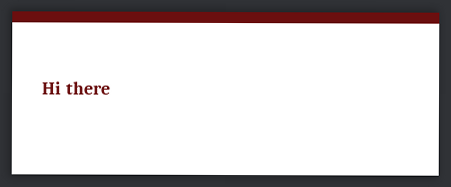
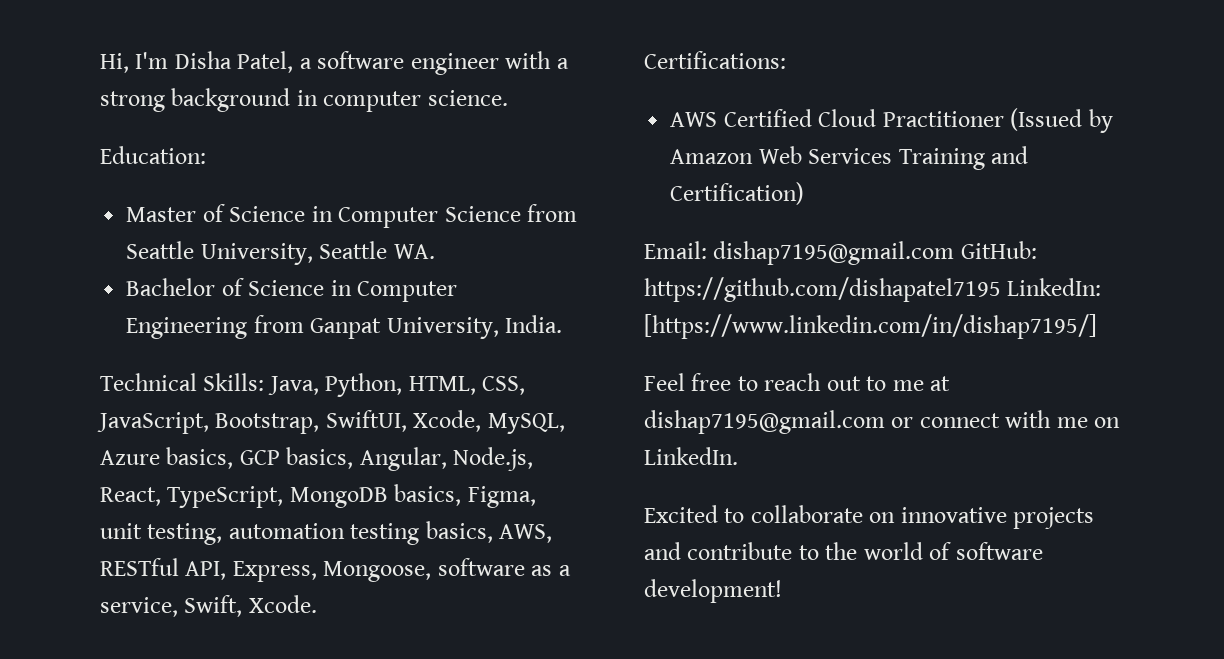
[41,81,111,95] Hi there -> [100,51,569,75] [100,88,508,112] [100,146,206,164] [126,204,578,228] [126,241,435,265] [126,278,458,302] [126,315,563,339] [100,373,526,397] [97,410,565,434] [100,447,534,471] [100,484,536,508] [100,521,553,545] [100,558,571,582] [100,595,317,617] [644,51,786,69] [670,108,1113,133] [670,146,1029,170] [670,182,805,205] [644,241,1037,265] [644,277,1102,302] [644,314,1097,339] [644,373,951,391] [644,410,1121,434] [644,447,738,465] [644,505,1095,529] [644,542,1043,560] [644,579,782,603] Hi, I'm Disha Patel, a software engineer with a strong background in computer science. // Education: // Master of Science in Computer Science from Seattle University, Seattle WA. // Bachelor of Science in Computer Engineering from Ganpat University, India. // Technical Skills: Java, Python, HTML, CSS, JavaScript, Bootstrap, SwiftUI, Xcode, MySQL, Azure basics, GCP basics, Angular, Node.js, React, TypeScript, MongoDB basics, Figma, unit testing, automation testing basics, AWS, RESTful API, Express, Mongoose, software as a service, Swift, Xcode. // Certifications: // AWS Certified Cloud Practitioner (Issued by Amazon Web Services Training and Certification) // Email: dishap7195@gmail.com GitHub: https://github.com/dishapatel7195 LinkedIn: [https://www.linkedin.com/in/dishap7195/] // Feel free to reach out to me at dishap7195@gmail.com or connect with me on LinkedIn. // Excited to collaborate on innovative projects and contribute to the world of software development!

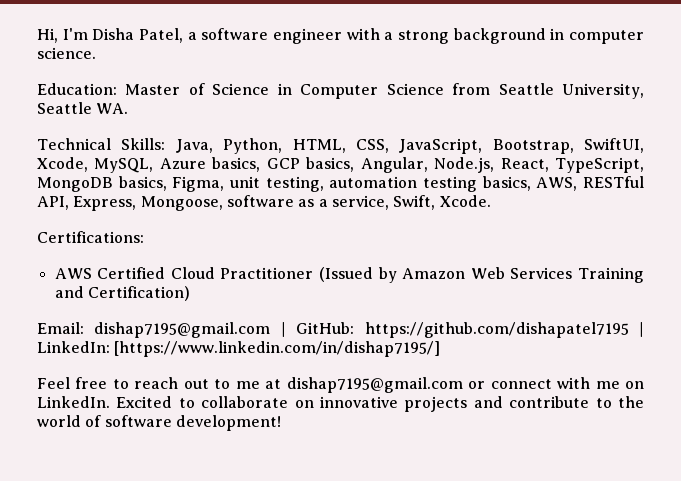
(206, 155) // -> (117, 89) none
[126,278,458,302] [126,315,563,339] // Bachelor of Science in Computer Engineering from Ganpat University, India. -> (129, 108) none
(955, 253) none -> [280,322,286,337] |
(1001, 289) none -> [639,322,644,337] |
(738, 456) // -> (110, 402) none

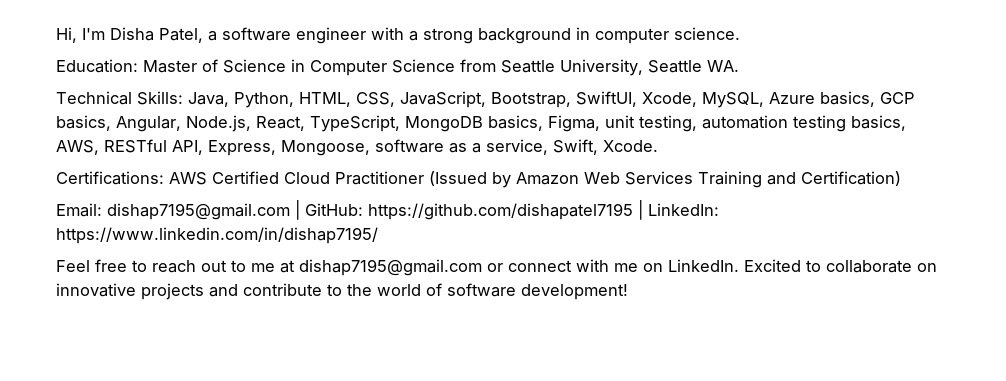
(144, 237) // -> (164, 178) none
[114,341,441,357] [https://www.linkedin.com/in/dishap7195/] -> [56,227,378,244] https://www.linkedin.com/in/dishap7195/

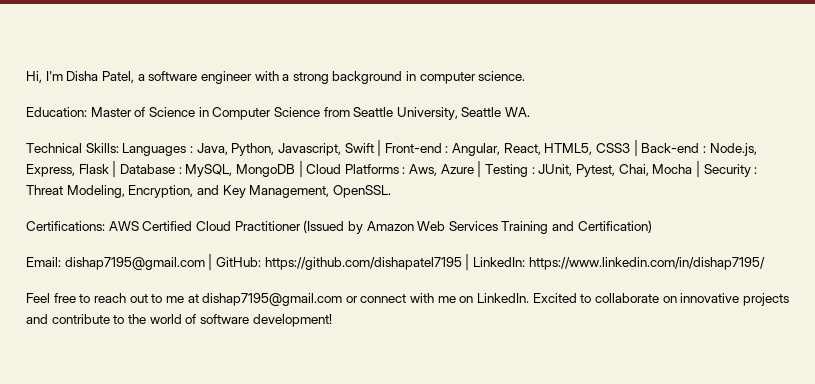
[188,91,915,108] [56,115,906,132] [56,139,658,156] Java, Python, HTML, CSS, JavaScript, Bootstrap, SwiftUI, Xcode, MySQL, Azure basics, GCP basics, Angular, Node.js, React, TypeScript, MongoDB basics, Figma, unit testing, automation testing basics, AWS, RESTful API, Express, Mongoose, software as a service, Swift, Xcode. -> [122,140,757,157] [26,161,758,178] [26,185,391,198] Languages : Java, Python, Javascript, Swift | Front-end : Angular, React, HTML5, CSS3 | Back-end : Node.js, Express, Flask | Database : MySQL, MongoDB | Cloud Platforms : Aws, Azure | Testing : JUnit, Pytest, Chai, Mocha | Security : Threat Modeling, Encryption, and Key Management, OpenSSL.

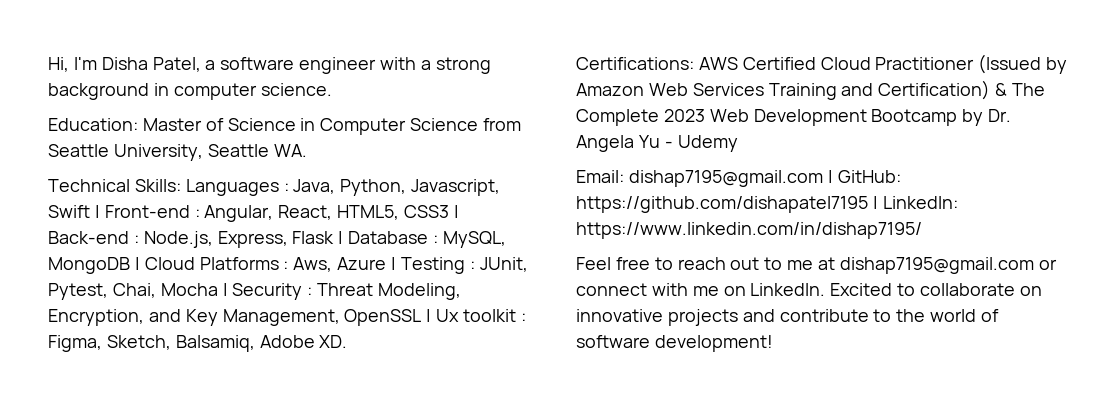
[332,185,391,198] OpenSSL. -> [344,309,526,326] [48,335,348,352] OpenSSL | Ux toolkit : Figma, Sketch, Balsamiq, Adobe XD.
(652, 226) none -> [995,83,1046,96] [576,109,1012,126] [576,135,738,152] & The Complete 2023 Web Development Bootcamp by Dr. Angela Yu - Udemy

